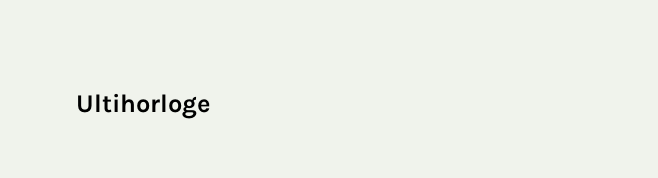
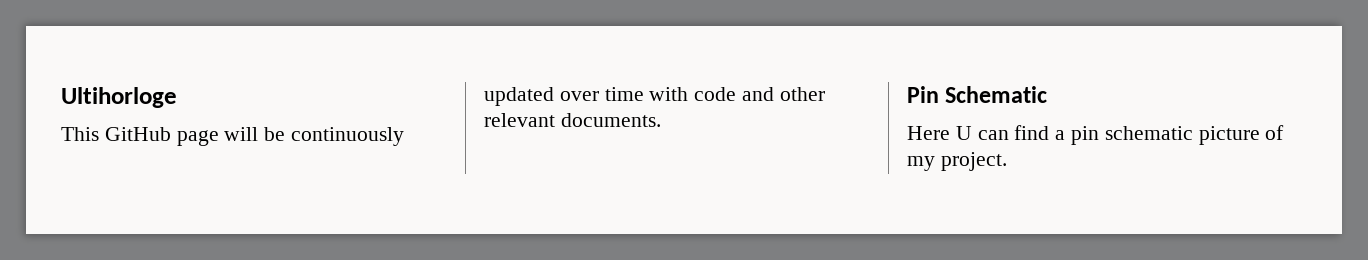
(211, 106) none -> [61,127,405,146] [484,87,825,106] [484,113,661,127] [907,86,1048,103] [907,125,1285,145] [907,152,1007,171] // This GitHub page will be continuously updated over time with code and other relevant documents. // Pin Schematic // Here U can find a pin schematic picture of my project.

